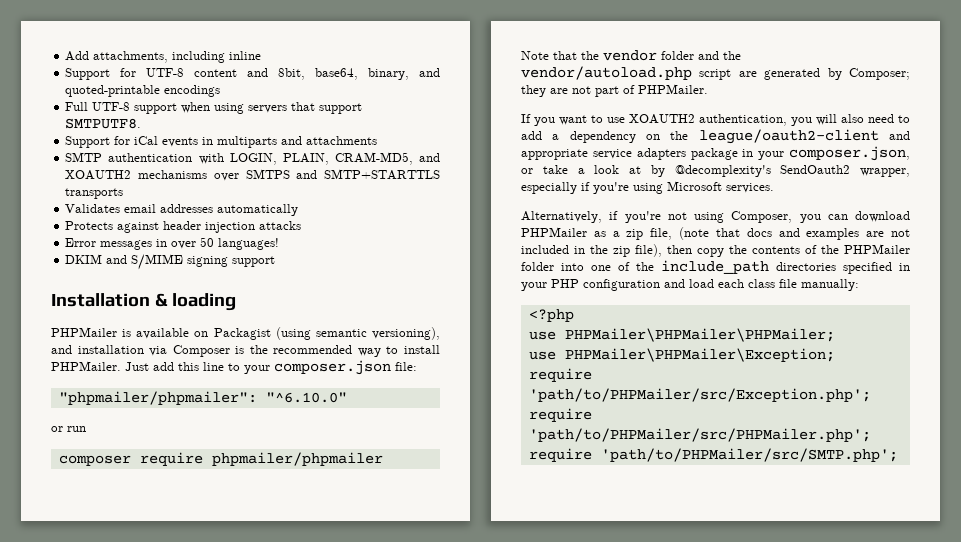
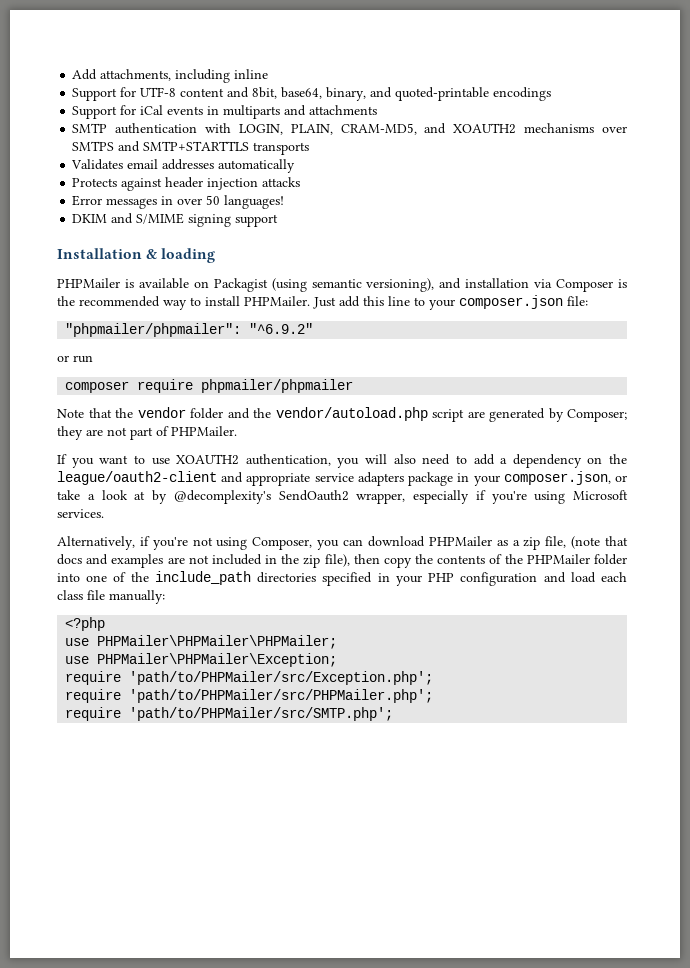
[65,102,363,114] [65,118,142,129] // Full UTF-8 support when using servers that support SMTPUTF8. -> (552, 94) none
[265,392,347,403] "^6.10.0" -> [249,323,314,334] "^6.9.2"

